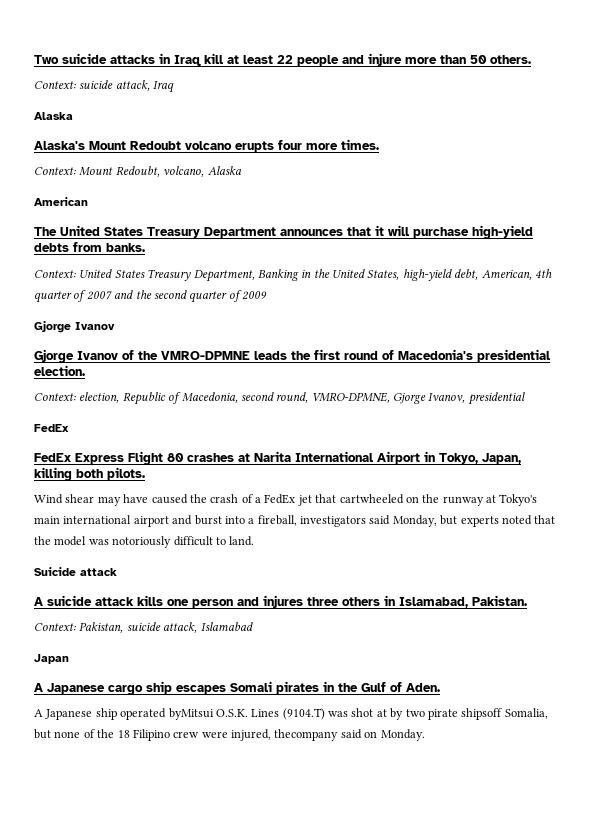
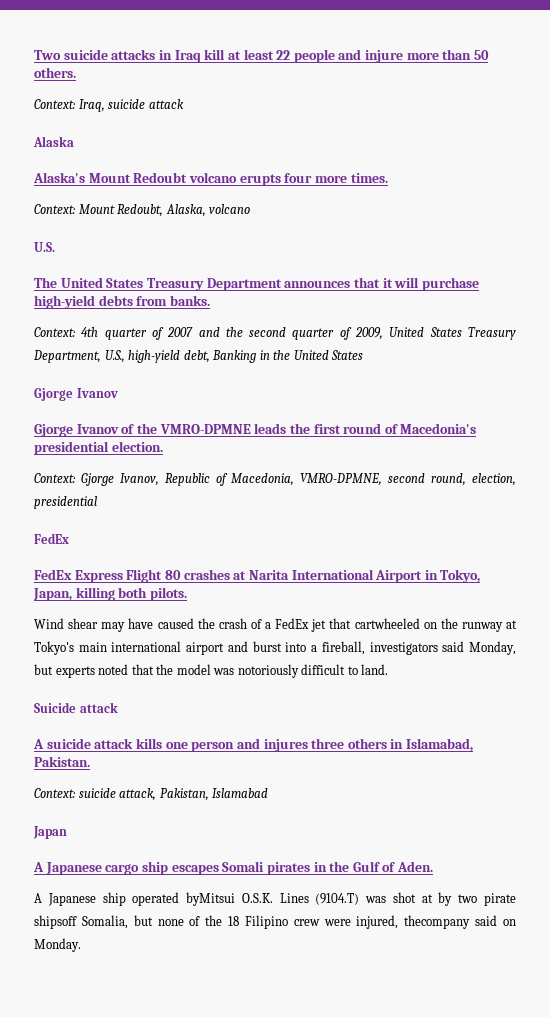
[79,80,175,93] suicide attack, Iraq -> [78,99,184,112] Iraq, suicide attack
[163,166,242,177] [34,197,88,206] volcano, Alaska // American -> [165,204,251,217] [34,242,55,252] Alaska, volcano // U.S.
[79,269,532,282] United States Treasury Department, Banking in the United States, high-yield debt, American, -> (76, 332) none
[242,291,267,300] 2009 -> [355,327,517,340] [33,350,364,363] 2009, United States Treasury Department, U.S., high-yield debt, Banking in the United States
[79,392,120,403] election, -> [80,473,159,486] Gjorge Ivanov,
(238, 397) none -> [300,473,383,486] VMRO-DPMNE,
[311,392,466,404] VMRO-DPMNE, Gjorge Ivanov, -> [472,473,517,486] election,
[79,622,198,633] Pakistan, suicide attack, -> [78,788,209,801] suicide attack, Pakistan,

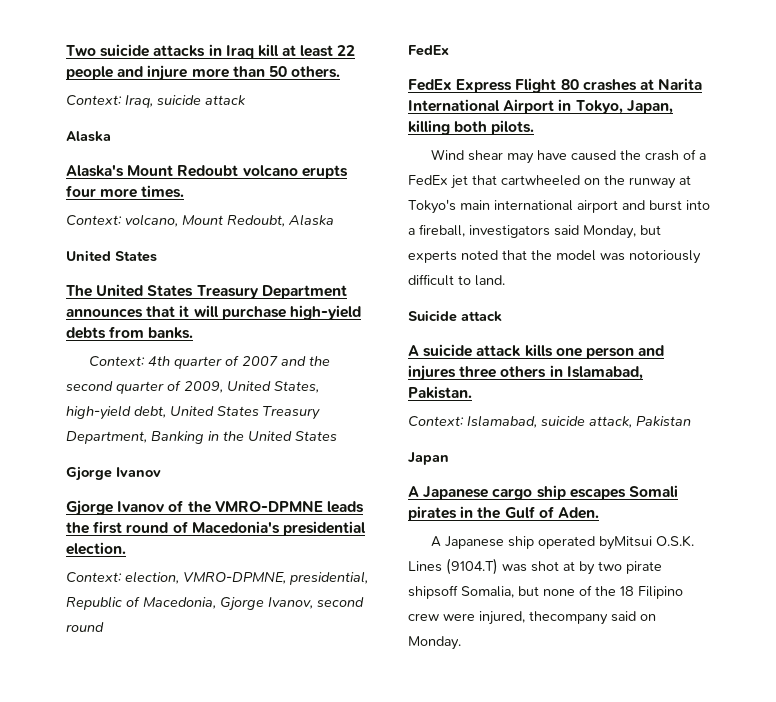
(76, 209) none -> [125,214,178,227] volcano,
[165,204,251,217] [34,242,55,252] Alaska, volcano // U.S. -> [288,214,334,226] [66,250,157,262] Alaska // United States
[429,327,517,340] [33,350,210,363] States Treasury Department, U.S., high-yield debt, -> [274,381,319,393] [66,405,320,420] [66,431,147,444] States, high-yield debt, United States Treasury Department,
[80,473,517,486] [34,496,97,509] Gjorge Ivanov, Republic of Macedonia, VMRO-DPMNE, second round, election, presidential -> [125,571,368,585] [66,596,364,611] [66,622,104,632] election, VMRO-DPMNE, presidential, Republic of Macedonia, Gjorge Ivanov, second round
(76, 793) none -> [467,415,537,428] Islamabad,
[159,788,269,801] Pakistan, Islamabad -> [636,416,691,426] Pakistan

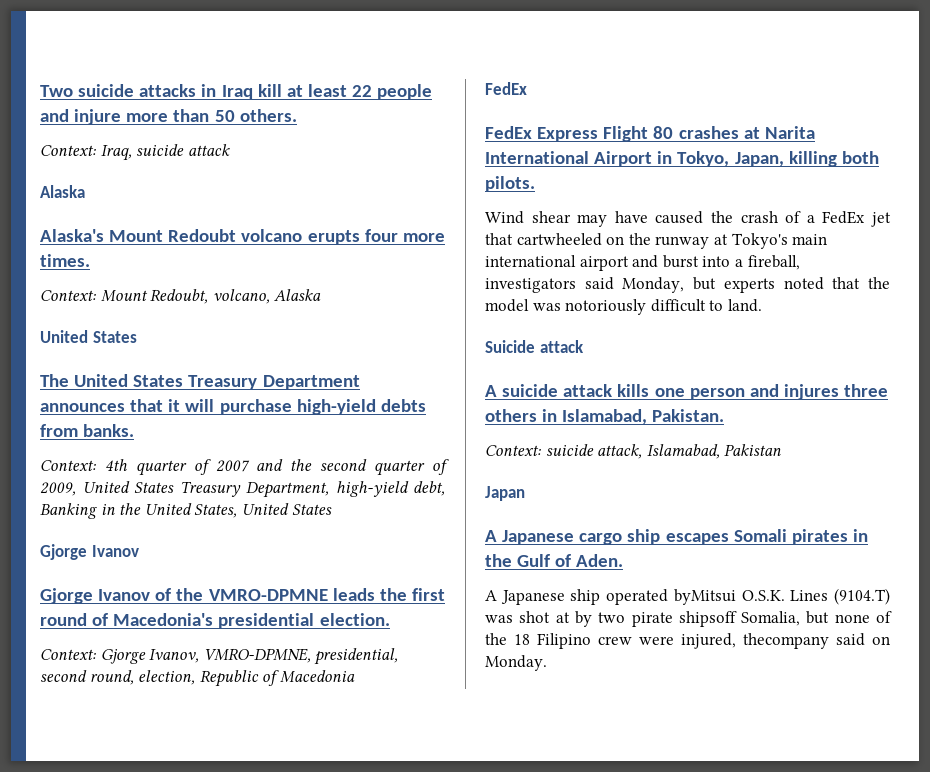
[125,214,178,227] volcano, -> (96, 295) none
(285, 221) none -> [212,289,270,304] volcano,
[274,381,319,393] [66,405,214,420] States, high-yield debt, United -> (130, 487) none
(147, 437) none -> [335,481,445,497] high-yield debt,
(292, 436) none -> [194,503,289,518] States, United
[125,571,368,585] [66,596,364,611] [66,622,104,632] election, VMRO-DPMNE, presidential, Republic of Macedonia, Gjorge Ivanov, second round -> [100,648,399,665] [40,670,355,687] Gjorge Ivanov, VMRO-DPMNE, presidential, second round, election, Republic of Macedonia
[467,415,537,428] Islamabad, -> (541, 450) none
(632, 422) none -> [646,444,720,459] Islamabad,

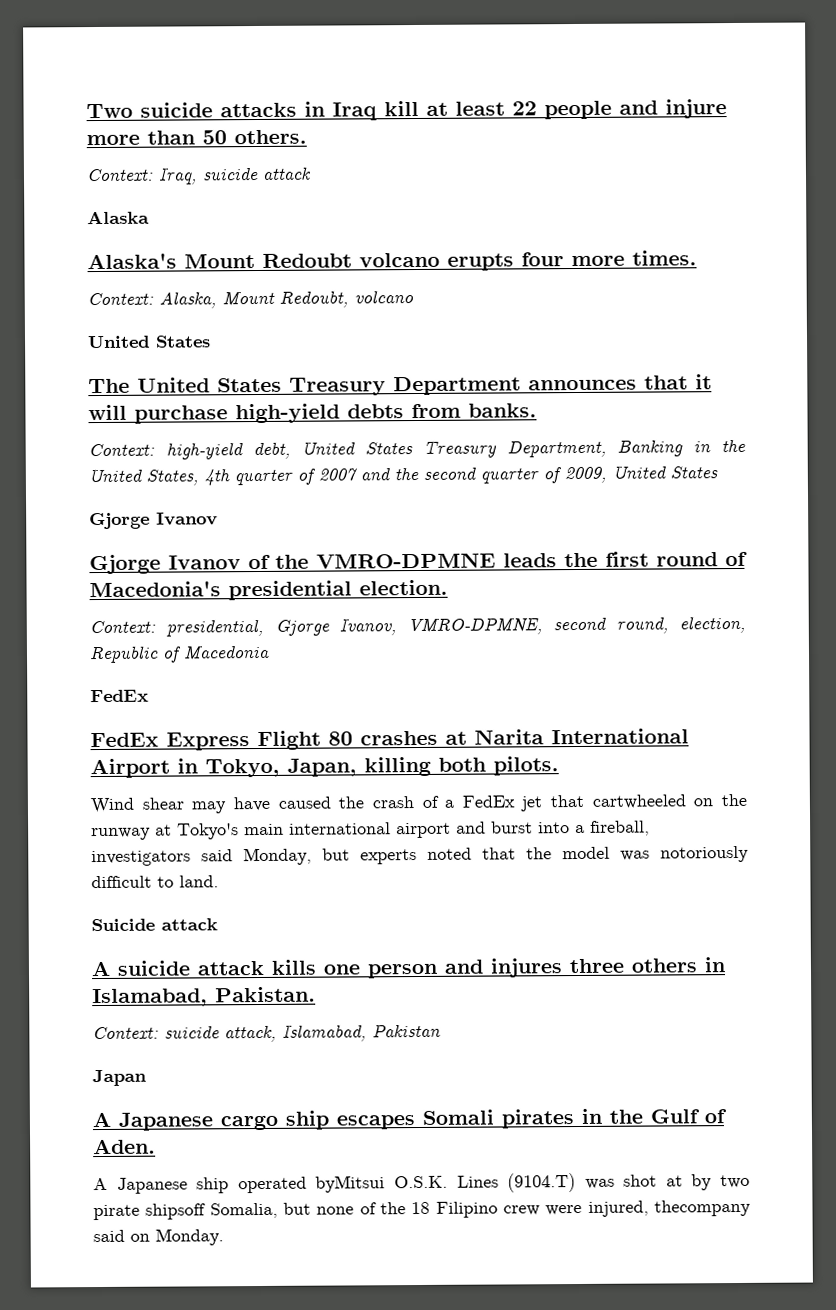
(96, 295) none -> [159,291,217,309] Alaska,
[212,289,322,304] volcano, Alaska -> [354,290,414,304] volcano
(96, 465) none -> [165,438,747,460] [88,468,199,486] high-yield debt, United States Treasury Department, Banking in the United States,
[179,481,445,498] [40,503,332,519] Treasury Department, high-yield debt, Banking in the United States, United States -> (718, 472) none
(96, 654) none -> [166,618,265,637] presidential,
[314,648,399,665] presidential, -> (544, 626) none

